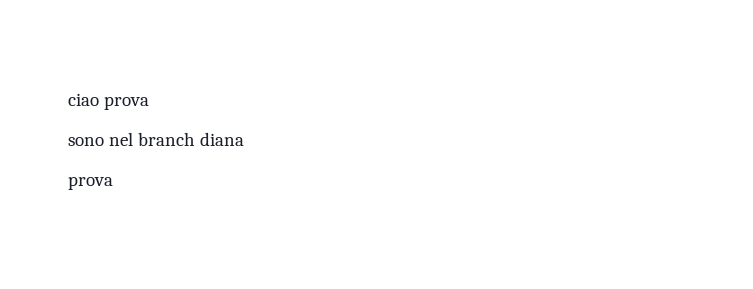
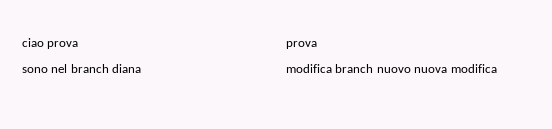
(113, 183) none -> [286,64,497,73] // modifica branch nuovo nuova modifica

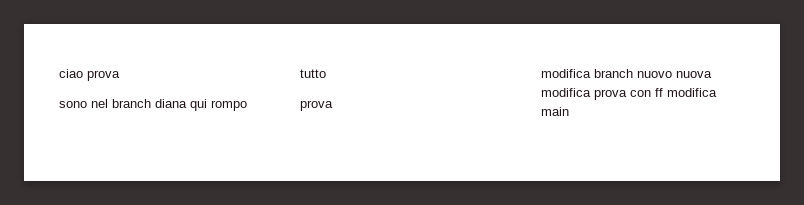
(142, 68) none -> [190,99,247,111] [300,69,326,78] qui rompo tutto
(497, 68) none -> [594,88,717,100] [541,107,569,116] prova con ff modifica main

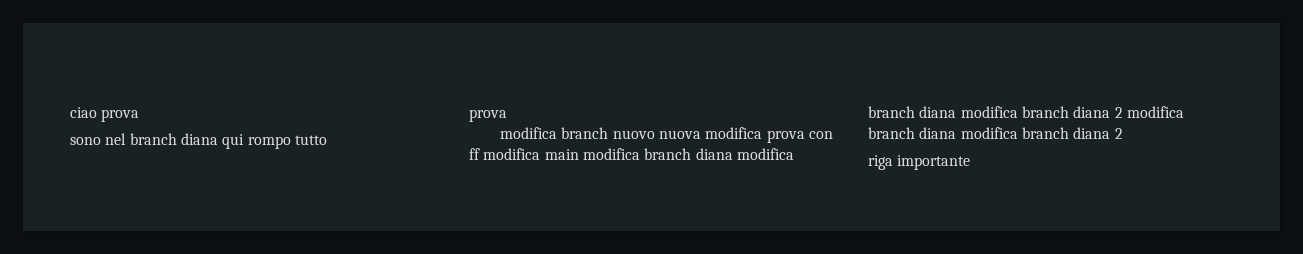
(569, 111) none -> [582,148,794,160] [868,106,1184,118] [868,127,1123,139] [868,155,971,170] modifica branch diana modifica branch diana modifica branch diana 2 modifica branch diana modifica branch diana 2 // riga importante

